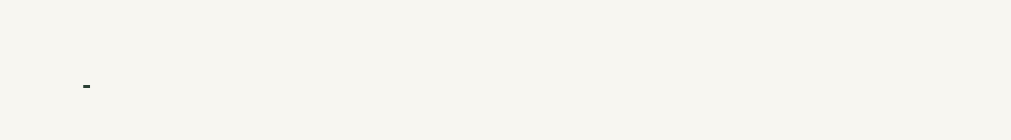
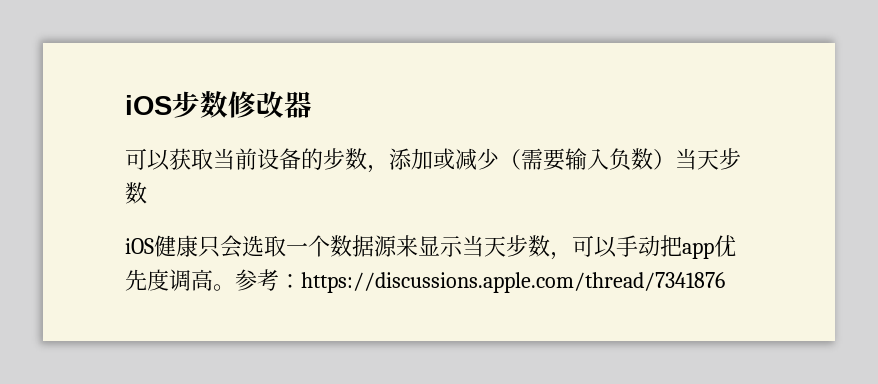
[82,85,91,93] - -> [125,91,312,118] [125,148,741,173] [125,182,147,204] [125,235,736,260] [125,269,725,293] iOS步数修改器 // 可以获取当前设备的步数，添加或减少（需要输入负数）当天步数 // iOS健康只会选取一个数据源来显示当天步数，可以手动把app优先度调高。参考：https://discussions.apple.com/thread/7341876

